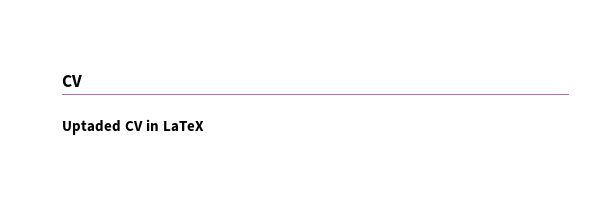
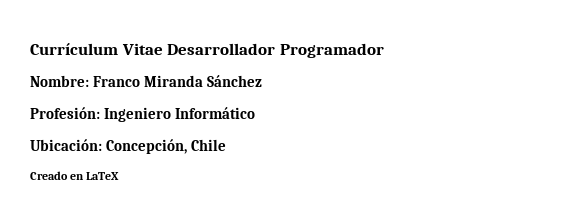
[62,75,82,87] [62,119,160,135] CV // Uptaded CV in -> [30,43,384,58] [30,75,263,87] [30,107,256,122] [30,139,227,154] [30,171,85,180] Currículum Vitae Desarrollador Programador // Nombre: Franco Miranda Sánchez // Profesión: Ingeniero Informático // Ubicación: Concepción, Chile // Creado en

